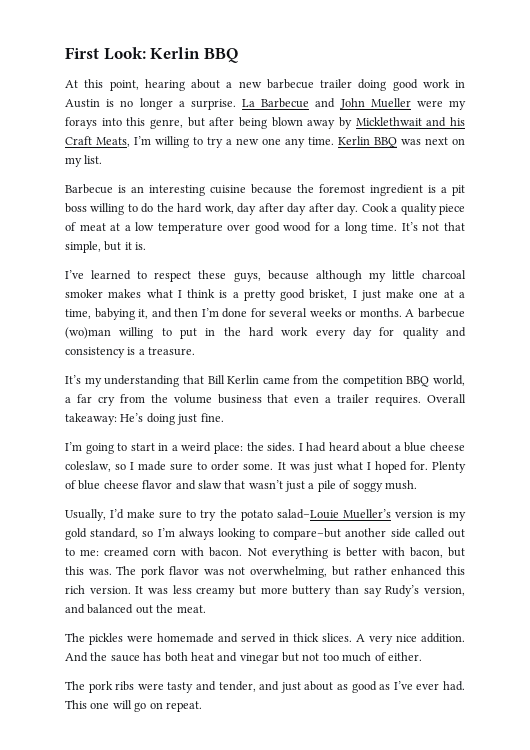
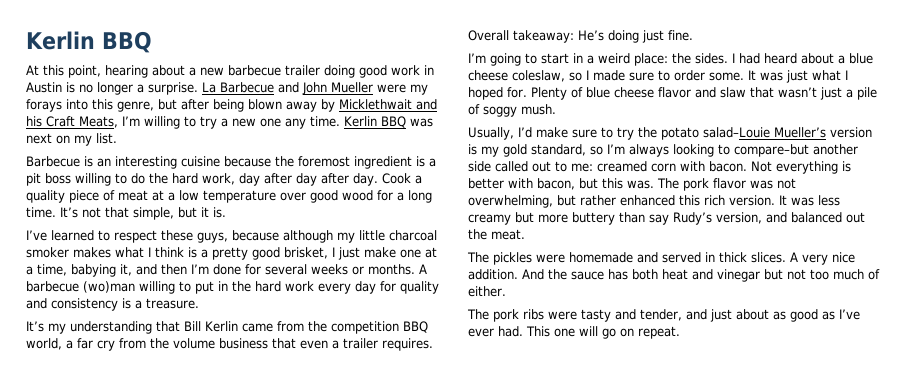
[65,47,146,60] First Look: -> (26, 40) none

